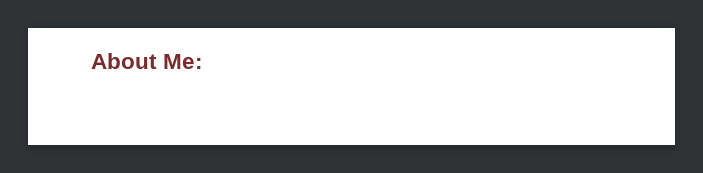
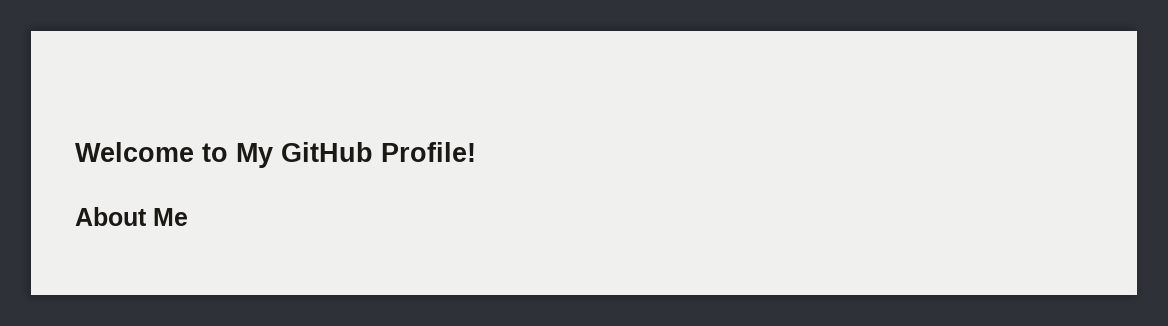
[91,53,204,69] About Me: -> [75,142,476,168] [75,207,188,226] Welcome to My GitHub Profile! // About Me

